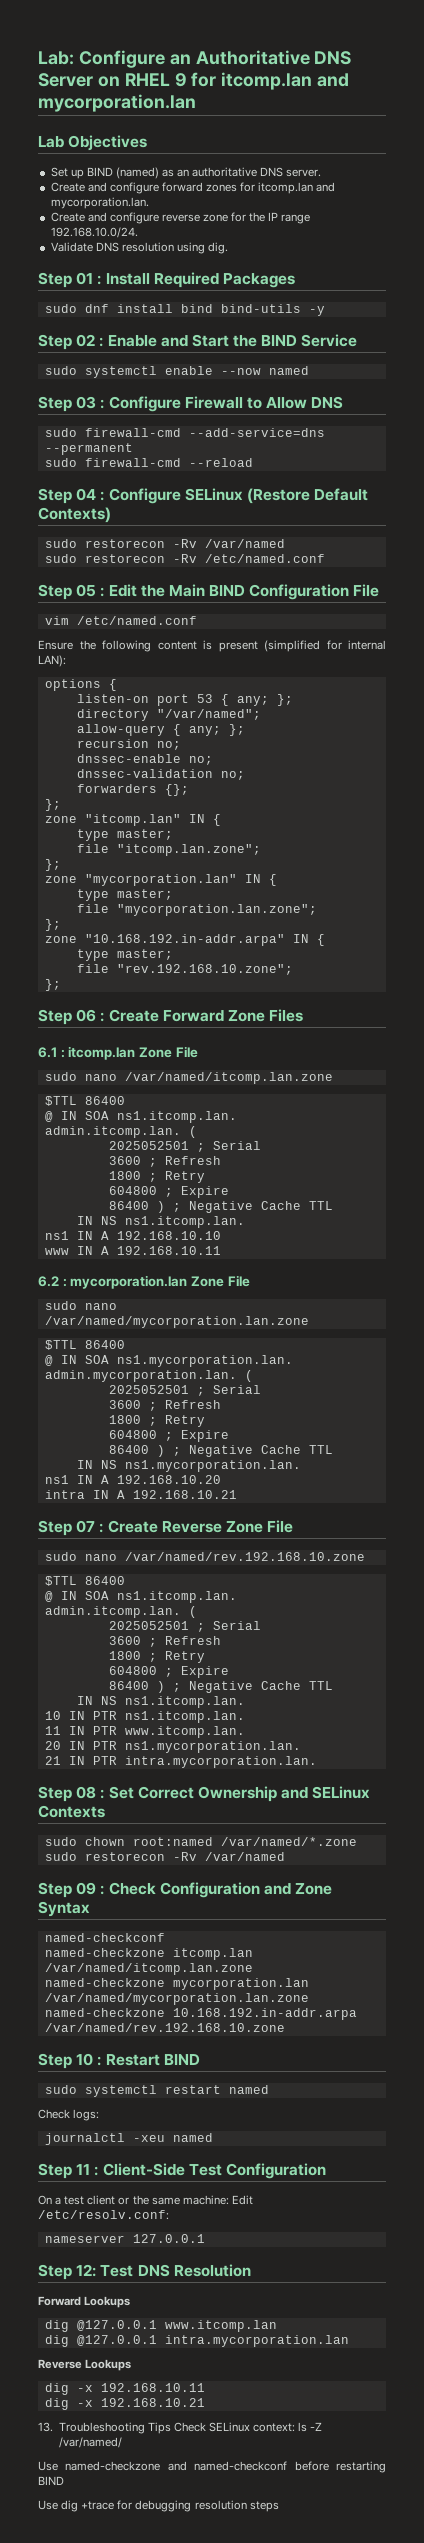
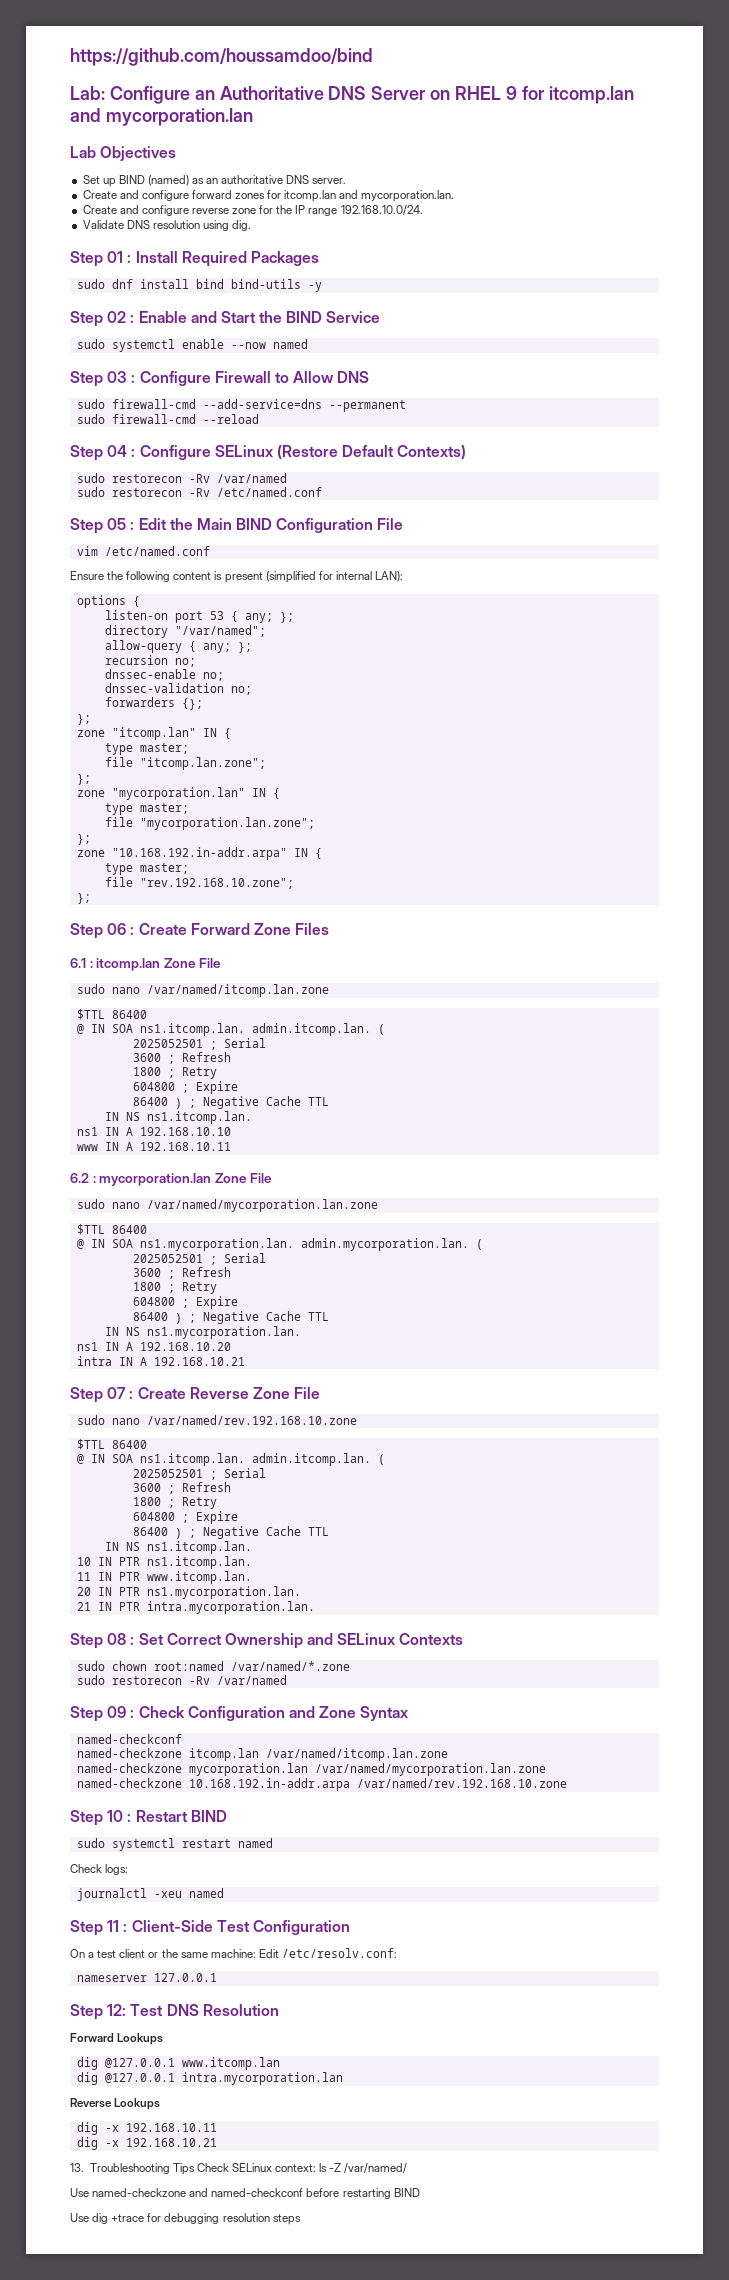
(38, 58) none -> [70,48,373,66] https://github.com/houssamdoo/bind //

